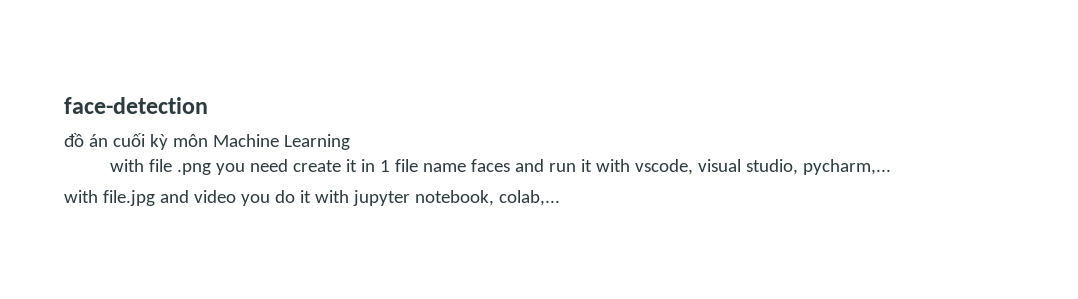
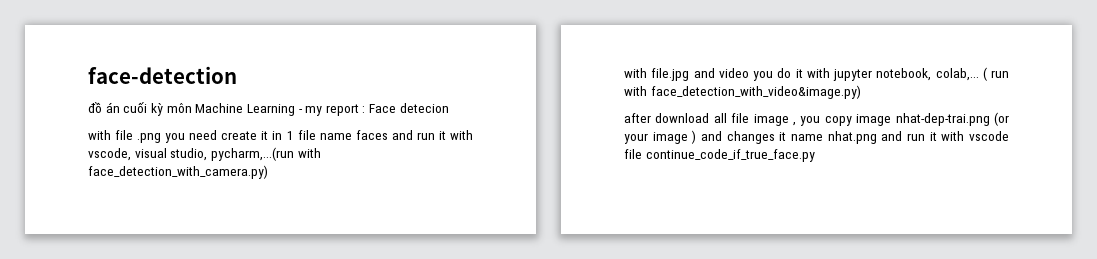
(350, 142) none -> [298,103,449,116] - my report : Face detecion
[802,159,891,175] pycharm,... -> [210,147,321,161] [88,165,268,179] pycharm,...(run with face_detection_with_camera.py)
(560, 198) none -> [982,67,1009,81] [624,85,861,99] [624,112,1009,126] [624,130,1009,144] [624,149,815,162] ( run with face_detection_with_video&image.py) // after download all file image , you copy image nhat-dep-trai.png (or your image ) and changes it name nhat.png and run it with vscode file continue_code_if_true_face.py

